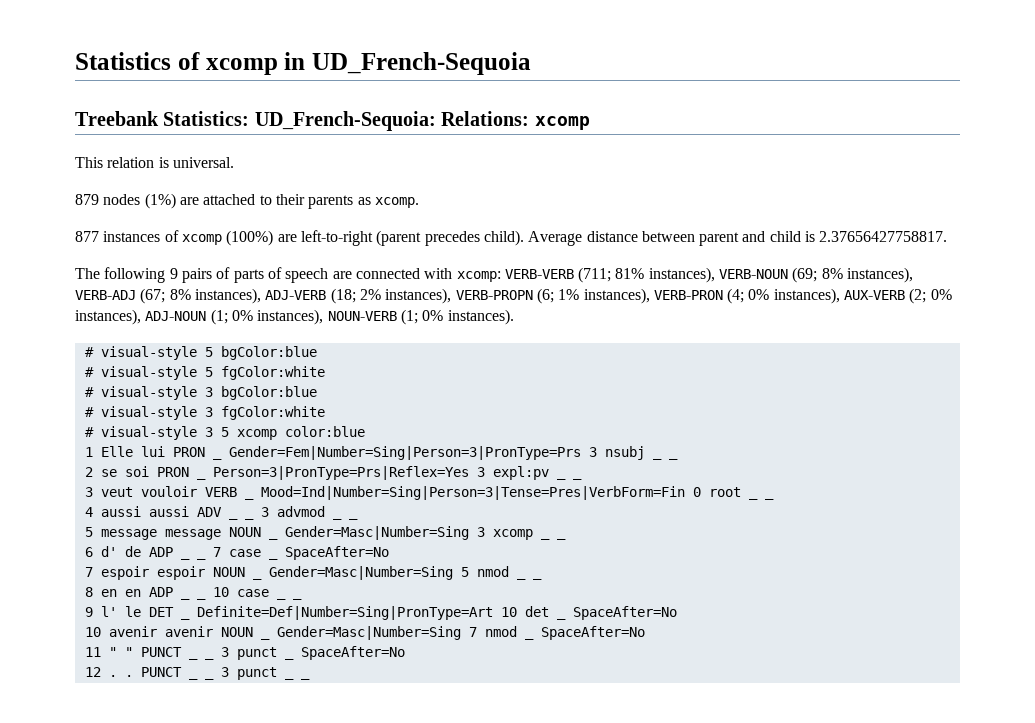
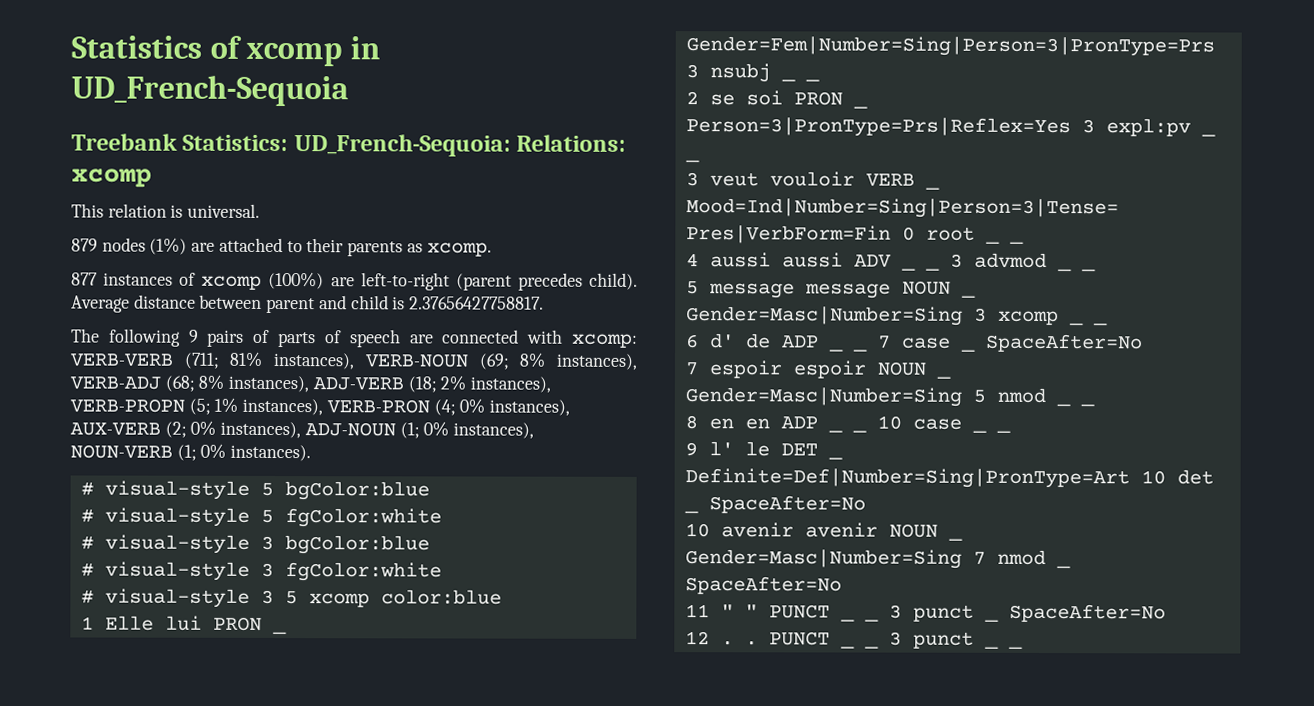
[140,288,166,304] (67; -> [164,375,195,392] (68;
[536,288,554,304] (6; -> [188,398,211,415] (5;

